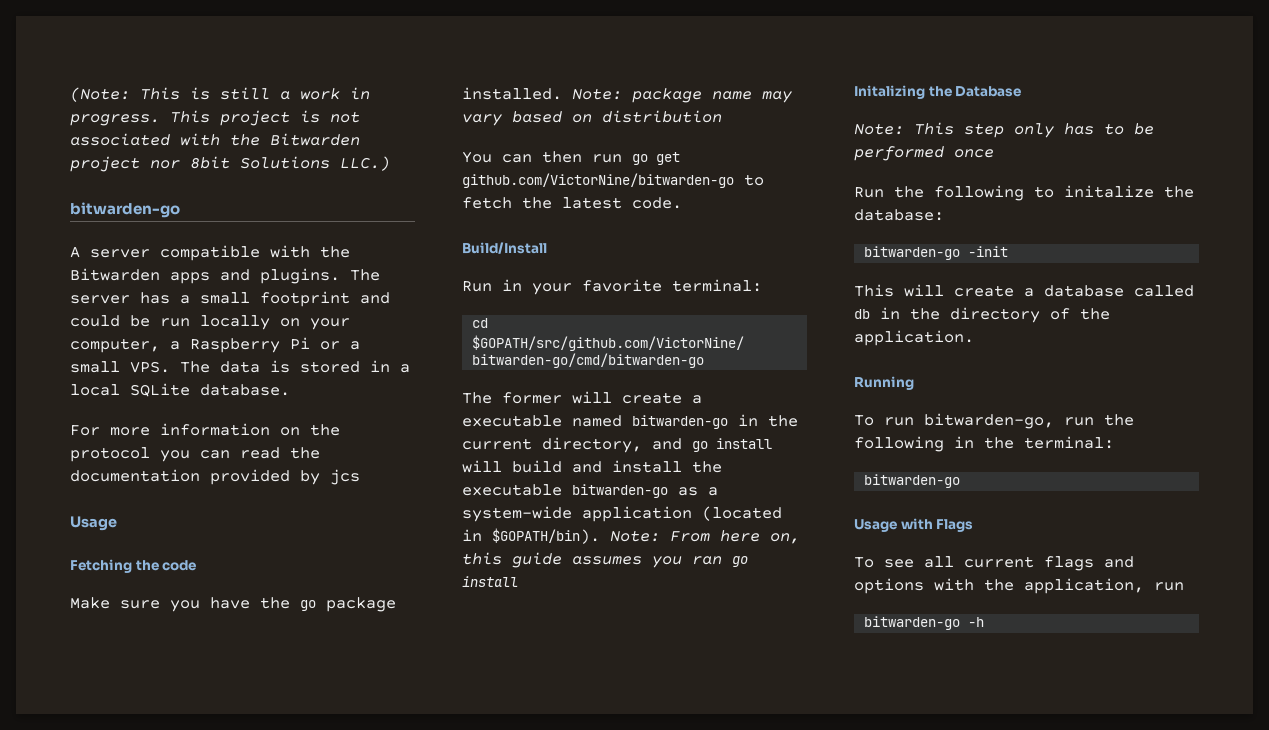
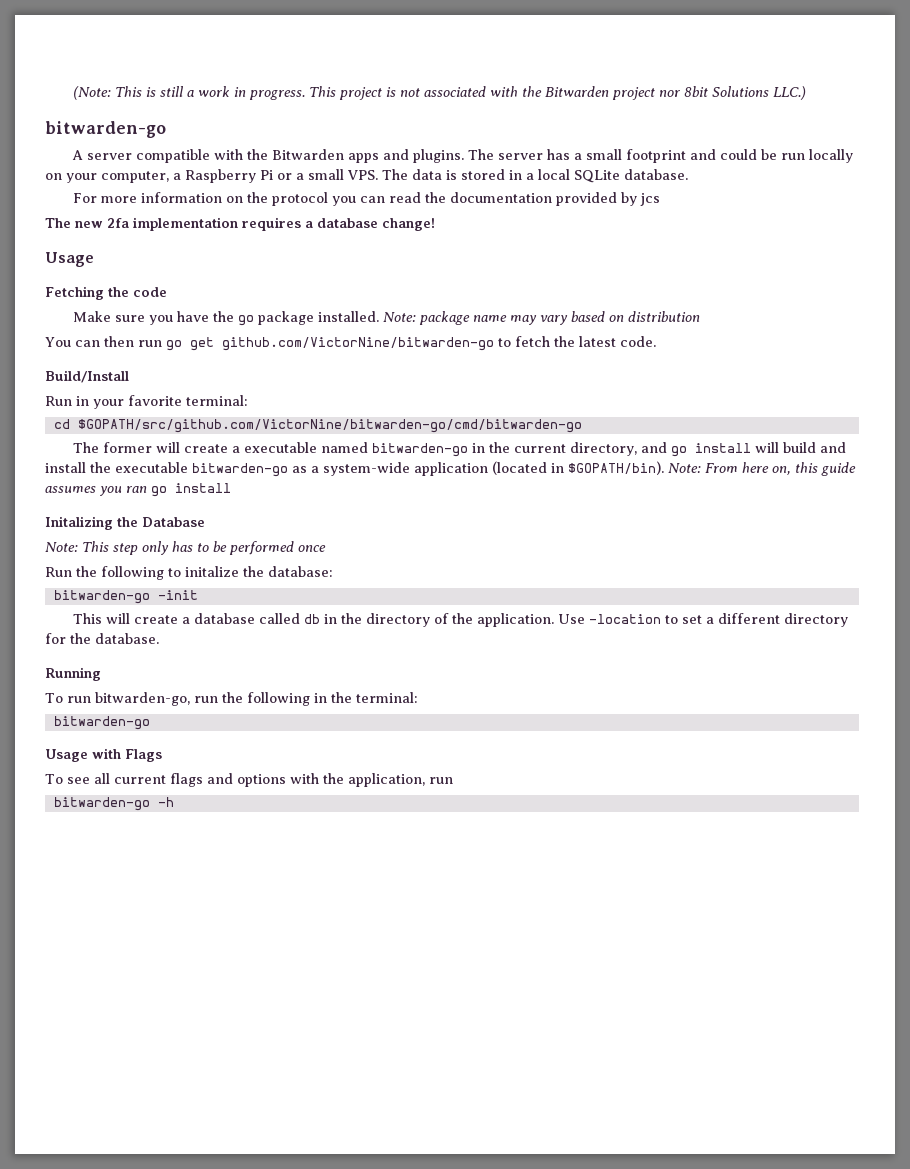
(360, 477) none -> [45,217,435,231] // The new 2fa implementation requires a database change!
(974, 338) none -> [557,613,848,627] [45,633,159,644] Use -location to set a different directory for the database.

